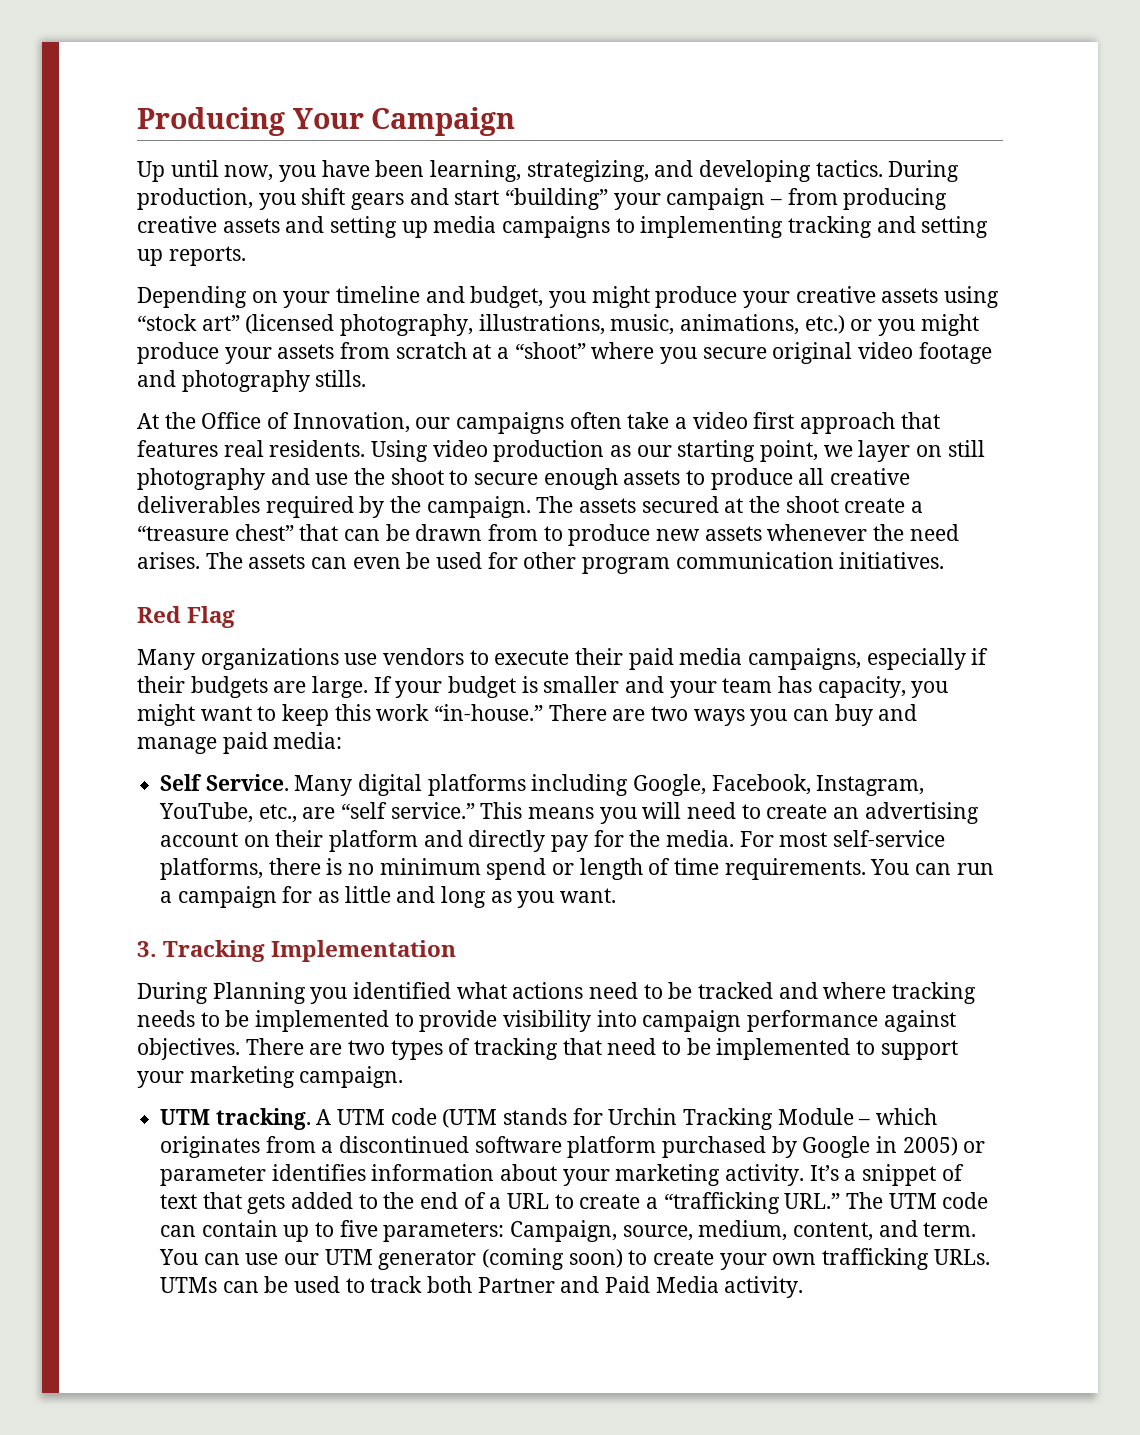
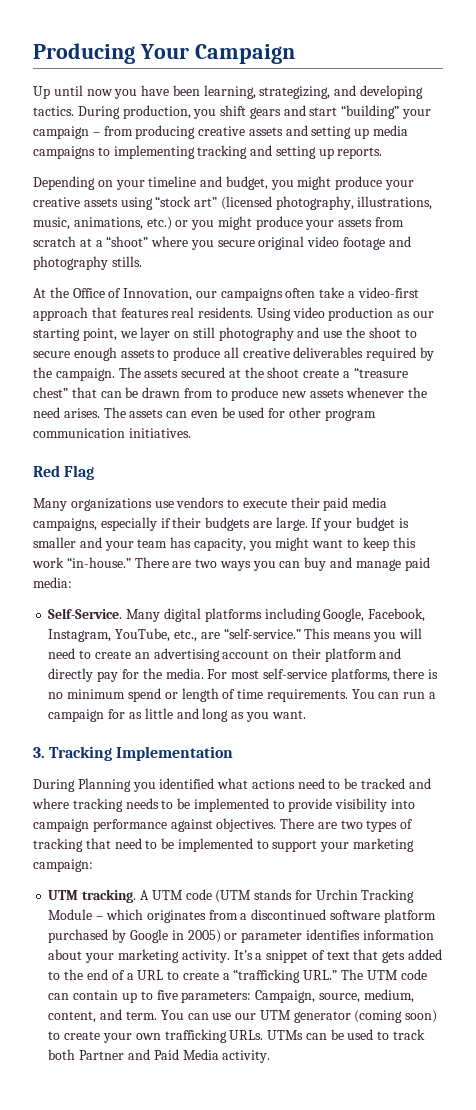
[224,165,274,181] now, -> [86,89,113,96] now
[692,412,795,429] video first -> [357,287,419,298] video-first
[160,774,289,791] Self Service. -> [48,608,123,619] Self-Service.
[341,802,475,819] “self service.” -> [223,628,301,639] “self-service.”
[299,1066,404,1088] campaign. -> [33,859,93,872] campaign:

